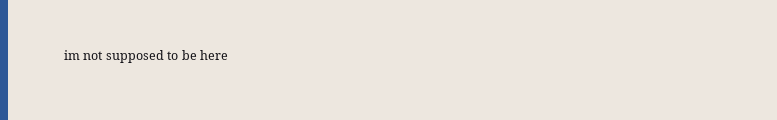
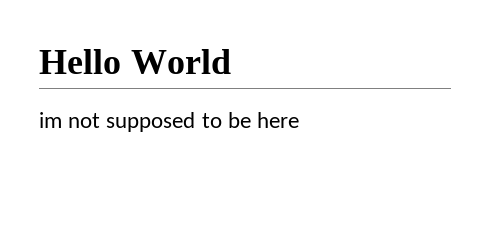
(64, 55) none -> [39,49,231,74] Hello World //

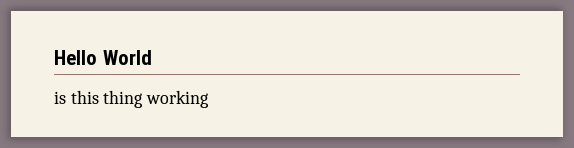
[39,112,300,132] im not supposed to be here -> [54,90,210,108] is this thing working

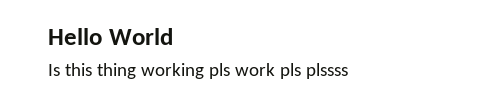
[54,91,66,104] is -> [48,64,60,76] Is
(210, 99) none -> [208,63,348,79] pls work pls plssss

